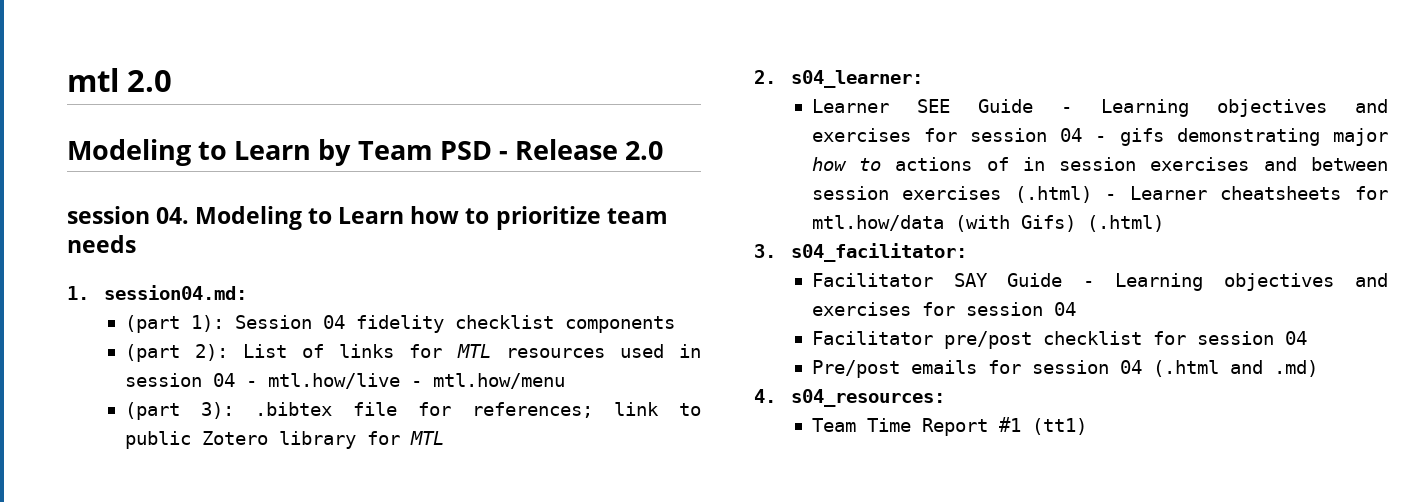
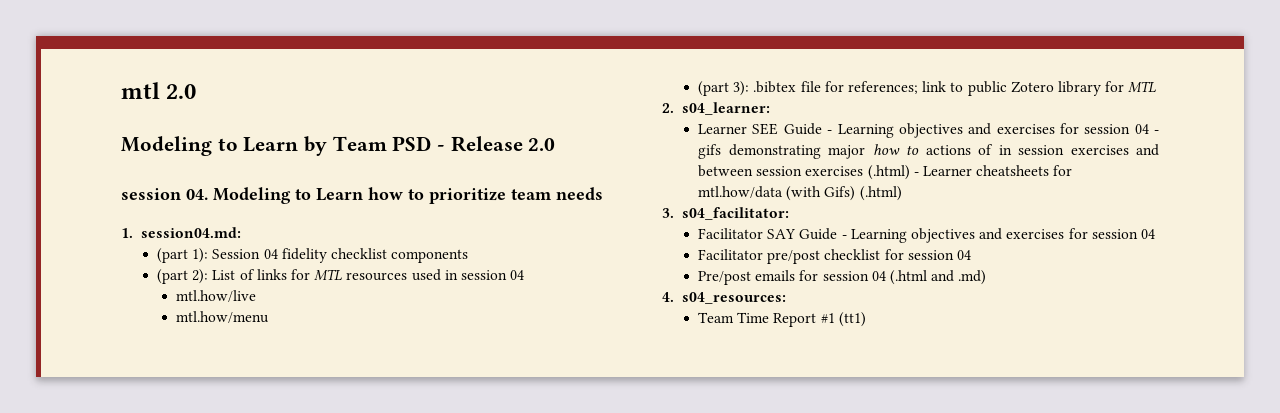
[245,381,257,387] - -> (525, 275) //
[410,381,422,387] - -> (257, 296) //

